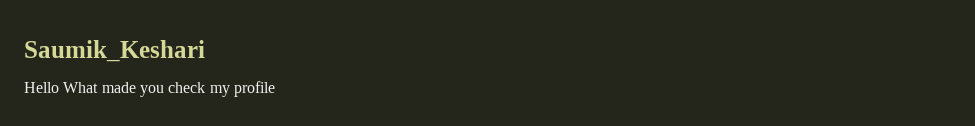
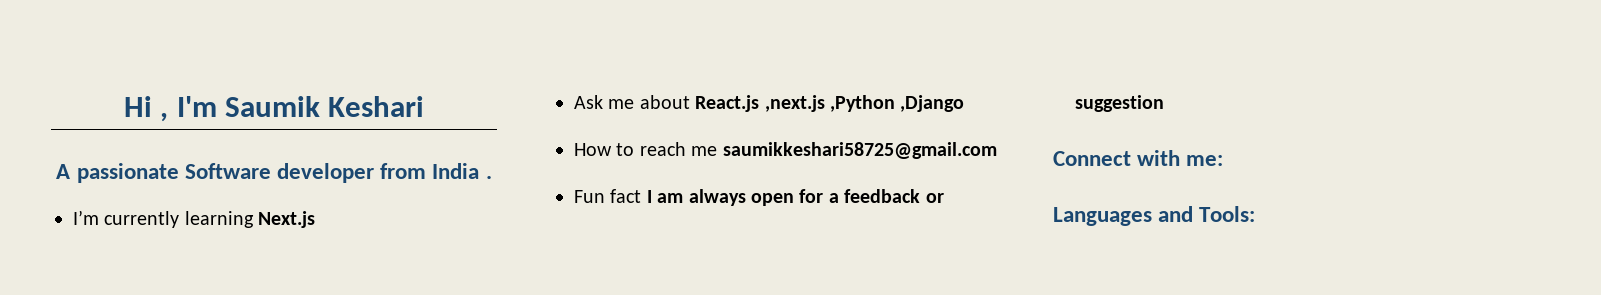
[24,40,205,62] [24,81,275,97] Saumik_Keshari // Hello What made you check my profile -> [123,96,425,122] [56,163,492,183] [73,210,316,228] [574,95,965,112] [574,142,997,159] [574,189,944,206] [1075,95,1164,112] [1053,150,1224,166] [1053,206,1256,226] Hi , I'm Saumik Keshari // A passionate Software developer from India . // I’m currently learning Next.js // Ask me about React.js ,next.js ,Python ,Django // How to reach me saumikkeshari58725@gmail.com // Fun fact I am always open for a feedback or suggestion // Connect with me: // Languages and Tools:

